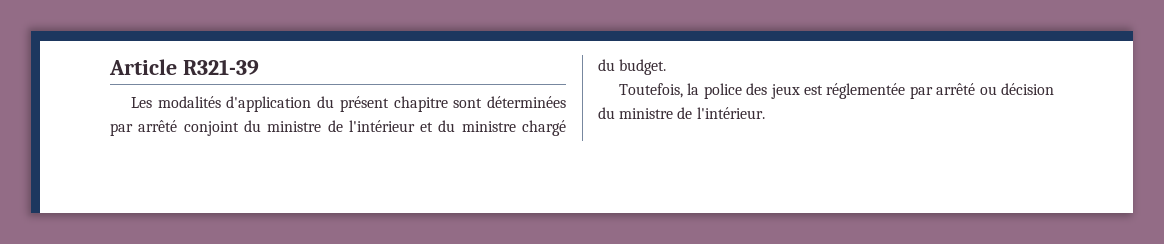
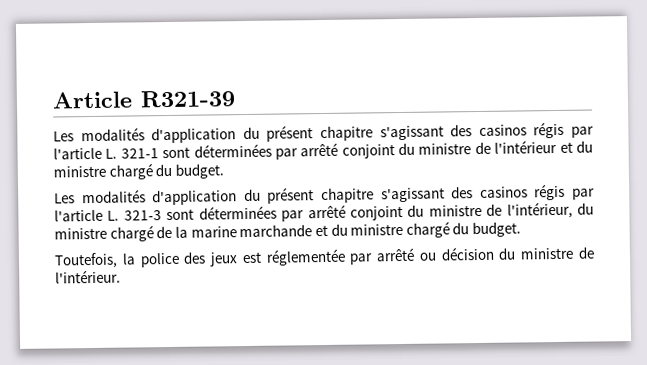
(448, 104) none -> [379,121,595,141] [53,147,159,160] s'agissant des casinos régis par l'article L. 321-1
(667, 67) none -> [54,183,596,206] [54,201,595,222] [54,221,522,242] // Les modalités d'application du présent chapitre s'agissant des casinos régis par l'article L. 321-3 sont déterminées par arrêté conjoint du ministre de l'intérieur, du ministre chargé de la marine marchande et du ministre chargé du budget.

